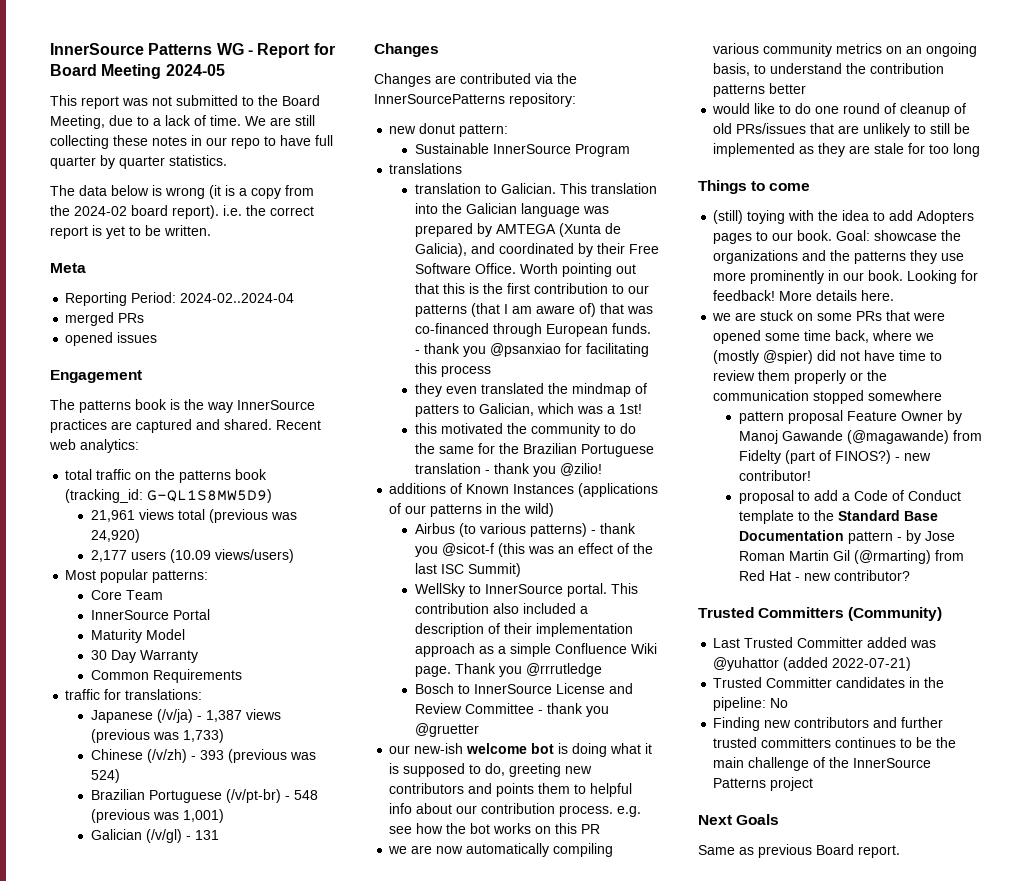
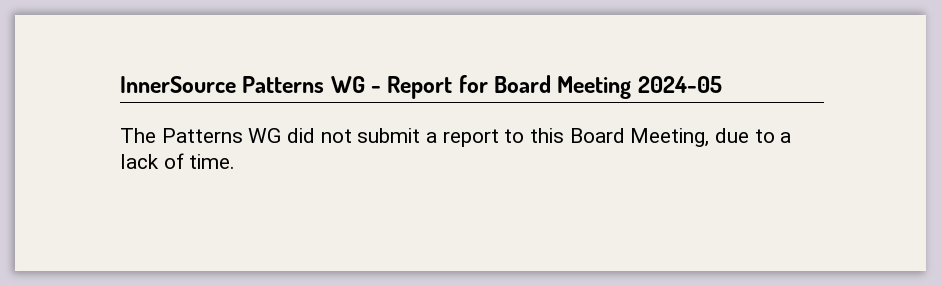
[50,95,278,109] This report was not submitted to the -> [120,128,565,147] The Patterns WG did not submit a report to this
[245,115,315,126] [50,135,333,149] [50,155,227,169] [50,185,314,199] [50,205,314,219] [50,225,211,239] [50,263,86,273] [65,292,295,306] [65,312,145,326] [65,332,158,346] [50,370,142,383] [50,399,315,413] [50,419,321,433] [49,439,139,453] [65,469,268,483] [65,489,273,503] [90,509,297,523] [90,529,140,543] [90,549,294,563] [65,569,209,583] [90,590,163,600] [90,609,210,620] [90,629,185,643] [90,650,198,663] [90,669,242,683] [65,689,203,700] [90,709,281,723] [90,729,224,743] [90,749,316,763] [90,769,120,783] [90,789,318,803] [90,809,224,823] [90,829,219,843] [374,43,439,57] [374,73,577,87] [374,93,576,107] [389,123,509,137] [414,143,630,157] [389,163,463,174] [414,183,657,194] [414,203,609,217] [414,223,621,237] [414,243,659,257] [414,263,636,277] [414,283,649,294] [414,303,653,317] [414,323,651,337] [414,343,649,357] [414,363,491,377] [414,383,647,397] [414,403,642,417] [414,423,636,437] [414,443,654,457] [414,463,602,477] [389,483,659,497] [389,503,555,517] [414,523,636,537] [414,543,653,557] [414,563,521,577] [414,583,638,597] [414,603,588,614] [414,623,633,637] [414,643,657,657] [414,663,602,677] [414,683,633,694] [414,703,609,717] [414,723,479,737] [389,743,653,757] [389,763,593,777] [389,783,633,797] [389,803,642,817] [389,823,601,834] [388,843,614,857] [713,43,978,57] [713,63,945,76] [713,83,807,97] [712,103,967,117] [713,123,971,137] [713,143,981,157] [698,180,811,194] [713,210,975,224] [713,230,962,244] [713,250,965,264] [713,270,979,284] [713,290,895,301] [712,310,946,321] [713,330,935,344] [713,350,943,364] [713,370,888,384] [713,390,943,404] [738,410,962,424] [738,430,982,444] [738,450,931,464] [738,470,811,481] [738,490,961,504] [738,510,938,524] [738,530,955,544] [738,550,964,564] [738,570,910,581] [698,607,943,621] [713,637,937,648] [713,657,912,671] [713,677,945,688] [713,697,789,711] [713,717,944,731] [713,737,957,748] [713,757,932,771] [713,777,814,791] [698,814,780,825] [698,844,900,858] We are still collecting these notes in our repo to have full quarter by quarter statistics. // The data below is wrong (it is a copy from the 2024-02 board report). i.e. the correct report is yet to be written. // Meta // Reporting Period: 2024-02..2024-04 // merged PRs // opened issues // Engagement // The patterns book is the way InnerSource practices are captured and shared. Recent web analytics: // total traffic on the patterns book (tracking_id: G-QL1S8MW5D9) // 21,961 views total (previous was 24,920) // 2,177 users (10.09 views/users) // Most popular patterns: // Core Team // InnerSource Portal // Maturity Model // 30 Day Warranty // Common Requirements // traffic for translations: // Japanese (/v/ja) - 1,387 views (previous was 1,733) // Chinese (/v/zh) - 393 (previous was 524) // Brazilian Portuguese (/v/pt-br) - 548 (previous was 1,001) // Galician (/v/gl) - 131 // Changes // Changes are contributed via the InnerSourcePatterns repository: // new donut pattern: // Sustainable InnerSource Program // translations // translation to Galician. This translation into the Galician language was prepared by AMTEGA (Xunta de Galicia), and coordinated by their Free Software Office. Worth pointing out that this is the first contribution to our patterns (that I am aware of) that was co-financed through European funds. - thank you @psanxiao for facilitating this process // they even translated the mindmap of patters to Galician, which was a 1st! // this motivated the community to do the same for the Brazilian Portuguese translation - thank you @zilio! // additions of Known Instances (applications of our patterns in the wild) // Airbus (to various patterns) - thank you @sicot-f (this was an effect of the last ISC Summit) // WellSky to InnerSource portal. This contribution also included a description of their implementation approach as a simple Confluence Wiki page. Thank you @rrrutledge // Bosch to InnerSource License and Review Committee - thank you @gruetter // our new-ish welcome bot is doing what it is supposed to do, greeting new contributors and points them to helpful info about our contribution process. e.g. see how the bot works on this PR // we are now automatically compiling various community metrics on an ongoing basis, to understand the contribution patterns better // would like to do one round of cleanup of old PRs/issues that are unlikely to still be implemented as they are stale for too long // Things to come // (still) toying with the idea to add Adopters pages to our book. Goal: showcase the organizations and the patterns they use more prominently in our book. Looking for feedback! More details here. // we are stuck on some PRs that were opened some time back, where we (mostly @spier) did not have time to review them properly or the communication stopped somewhere // pattern proposal Feature Owner by Manoj Gawande (@magawande) from Fidelty (part of FINOS?) - new contributor! // proposal to add a Code of Conduct template to the Standard Base Documentation pattern - by Jose Roman Martin Gil (@rmarting) from Red Hat - new contributor? // Trusted Committers (Community) // Last Trusted Committer added was @yuhattor (added 2022-07-21) // Trusted Committer candidates in the pipeline: No // Finding new contributors and further trusted committers continues to be the main challenge of the InnerSource Patterns project // Next Goals // Same as previous Board report. -> (236, 161) none

